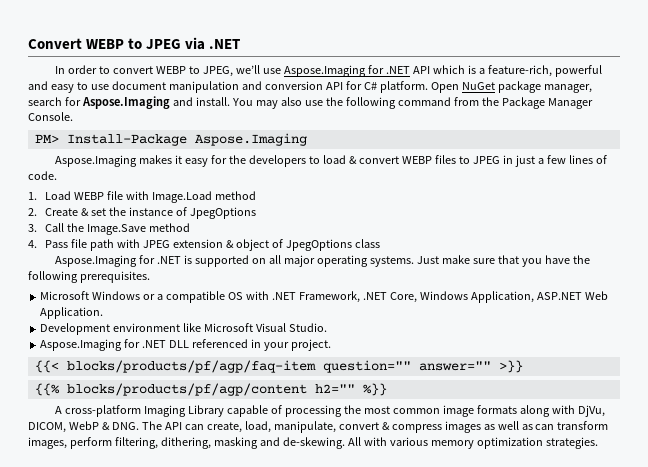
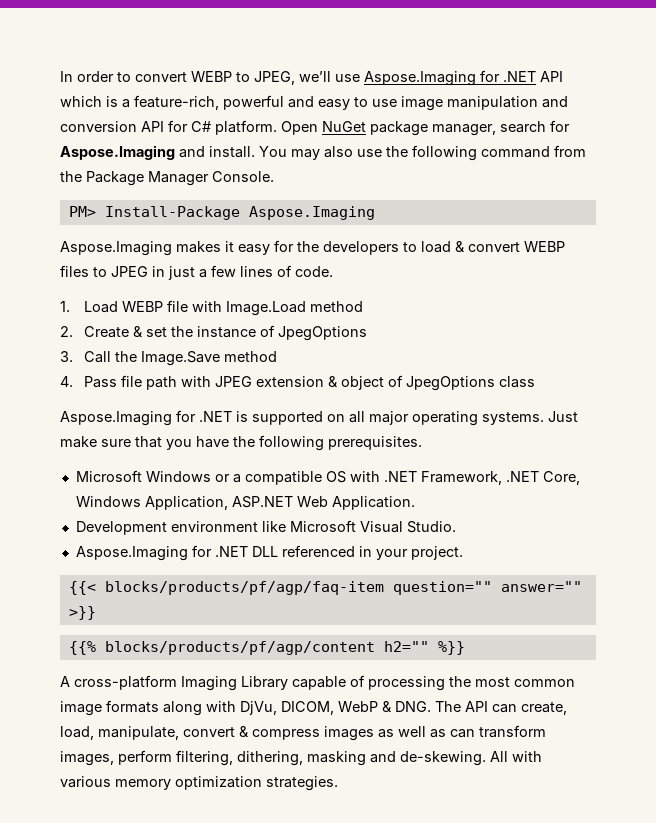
[28,37,241,50] Convert WEBP to JPEG via .NET // -> (60, 76) none
[111,81,166,90] document -> [401,96,443,111] image

